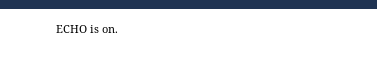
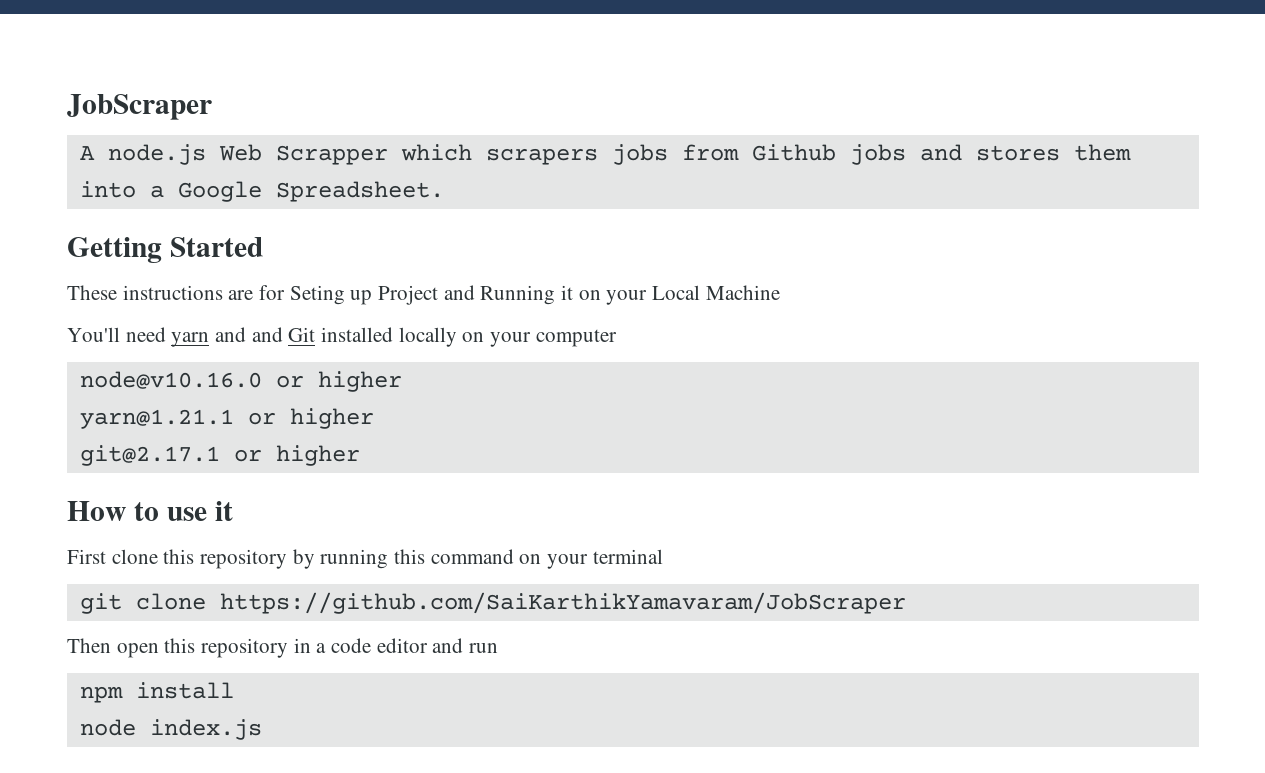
[56,25,118,33] ECHO is on. -> [67,94,212,120] [79,144,1131,165] [79,181,444,202] [67,237,263,263] [67,285,780,305] [67,327,617,347] [79,371,402,392] [79,408,374,429] [79,445,360,466] [67,501,233,521] [67,549,663,569] [79,592,906,614] [67,638,499,658] [79,682,234,703] [79,719,262,740] JobScraper // A node.js Web Scrapper which scrapers jobs from Github jobs and stores them into a Google Spreadsheet. // Getting Started // These instructions are for Seting up Project and Running it on your Local Machine // You'll need yarn and and Git installed locally on your computer // node@v10.16.0 or higher // yarn@1.21.1 or higher // git@2.17.1 or higher // How to use it // First clone this repository by running this command on your terminal // git clone https://github.com/SaiKarthikYamavaram/JobScraper // Then open this repository in a code editor and run // npm install // node index.js

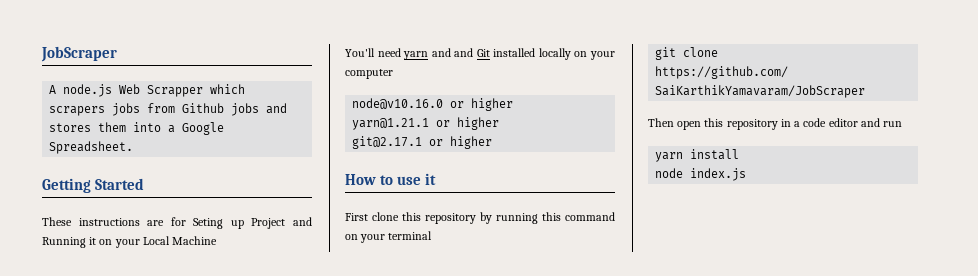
[79,686,123,703] npm -> [655,152,684,162] yarn

